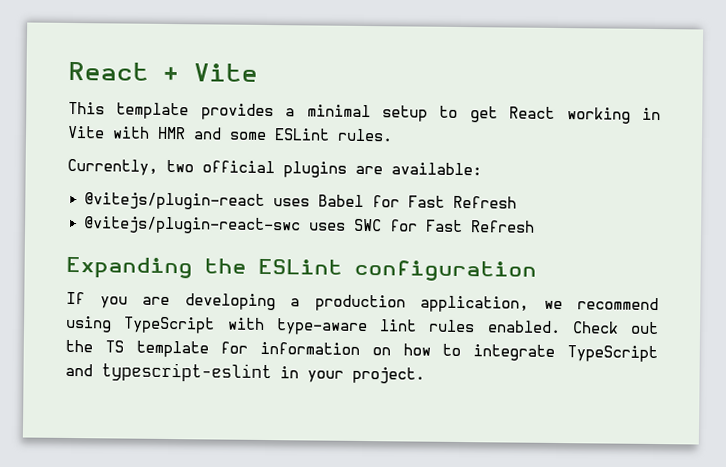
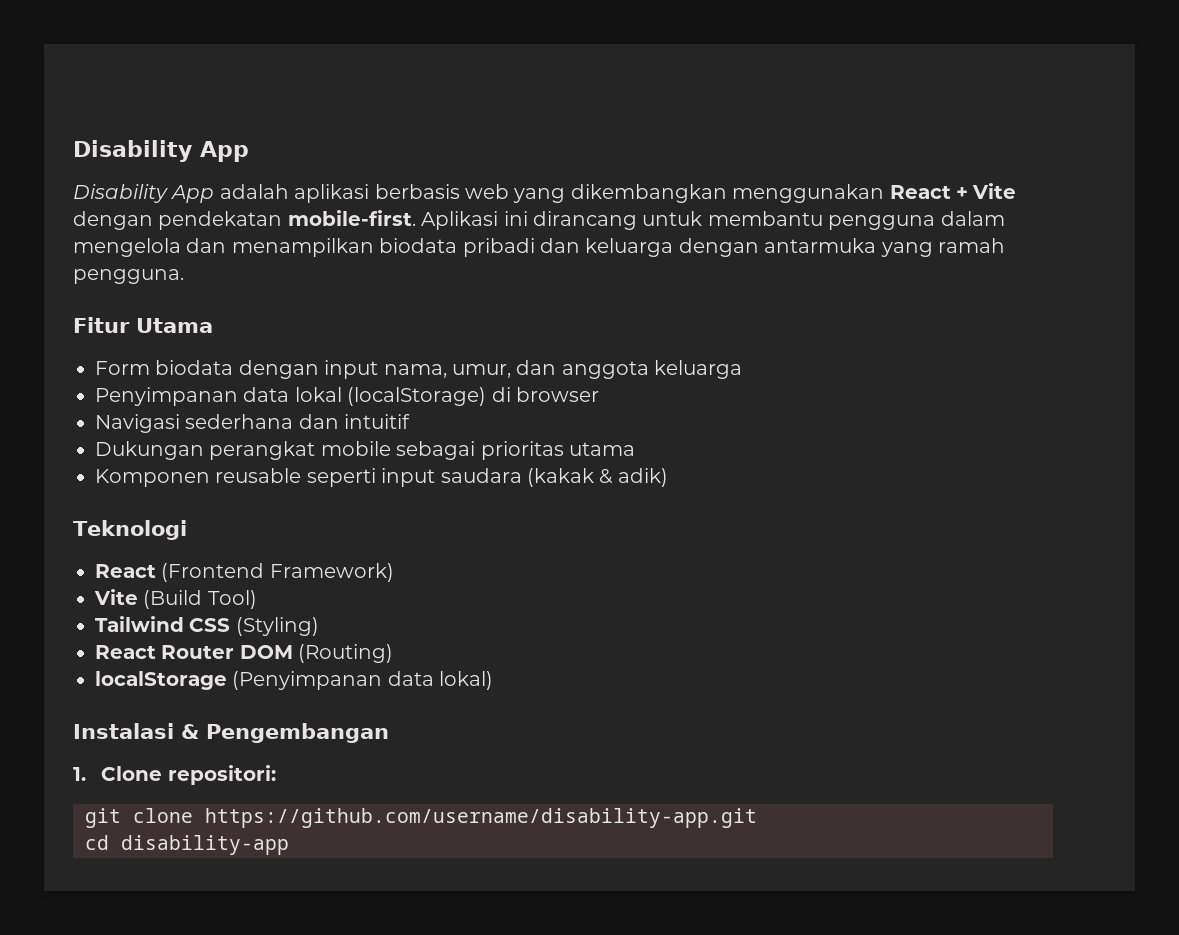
[68,61,258,82] [68,101,661,124] [67,125,393,142] [67,158,482,178] [83,192,517,210] [82,216,535,235] [66,256,537,282] [66,291,659,313] [65,315,659,336] [65,339,658,363] [65,362,425,384] React + Vite // This template provides a minimal setup to get React working in Vite with HMR and some ESLint rules. // Currently, two official plugins are available: // @vitejs/plugin-react uses Babel for Fast Refresh // @vitejs/plugin-react-swc uses SWC for Fast Refresh // Expanding the ESLint configuration // If you are developing a production application, we recommend using TypeScript with type-aware lint rules enabled. Check out the TS template for information on how to integrate TypeScript and typescript-eslint in your project. -> [73,140,249,162] [73,183,1017,203] [73,210,1005,230] [73,238,1005,257] [73,269,184,284] [73,317,213,333] [95,360,743,379] [95,387,599,406] [95,414,411,433] [95,441,635,460] [95,468,668,487] [73,520,187,540] [95,563,394,582] [94,589,257,609] [95,616,319,636] [95,644,394,663] [95,671,494,690] [73,723,389,743] [73,765,276,785] [85,808,757,828] [85,835,289,855] Disability App // Disability App adalah aplikasi berbasis web yang dikembangkan menggunakan React + Vite dengan pendekatan mobile-first. Aplikasi ini dirancang untuk membantu pengguna dalam mengelola dan menampilkan biodata pribadi dan keluarga dengan antarmuka yang ramah pengguna. // Fitur Utama // Form biodata dengan input nama, umur, dan anggota keluarga // Penyimpanan data lokal (localStorage) di browser // Navigasi sederhana dan intuitif // Dukungan perangkat mobile sebagai prioritas utama // Komponen reusable seperti input saudara (kakak & adik) // Teknologi // React (Frontend Framework) // Vite (Build Tool) // Tailwind CSS (Styling) // React Router DOM (Routing) // localStorage (Penyimpanan data lokal) // Instalasi & Pengembangan // 1. Clone repositori: // git clone https://github.com/username/disability-app.git // cd disability-app

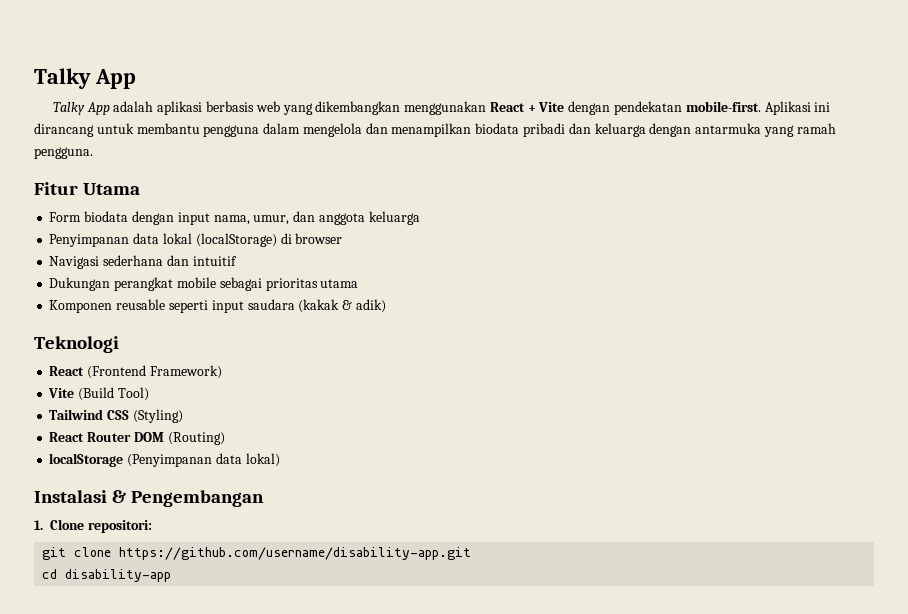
[73,140,192,162] Disability -> [34,68,91,89] Talky
[73,184,168,203] Disability -> [52,102,85,115] Talky

